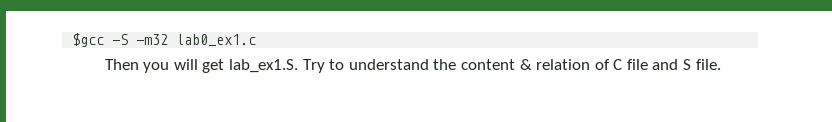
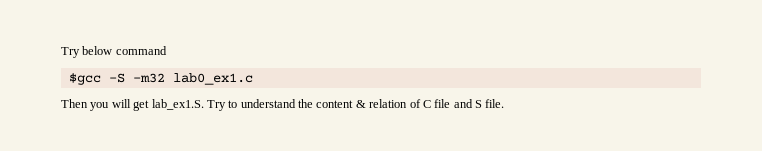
(72, 40) none -> [61,46,167,58] Try below command //

